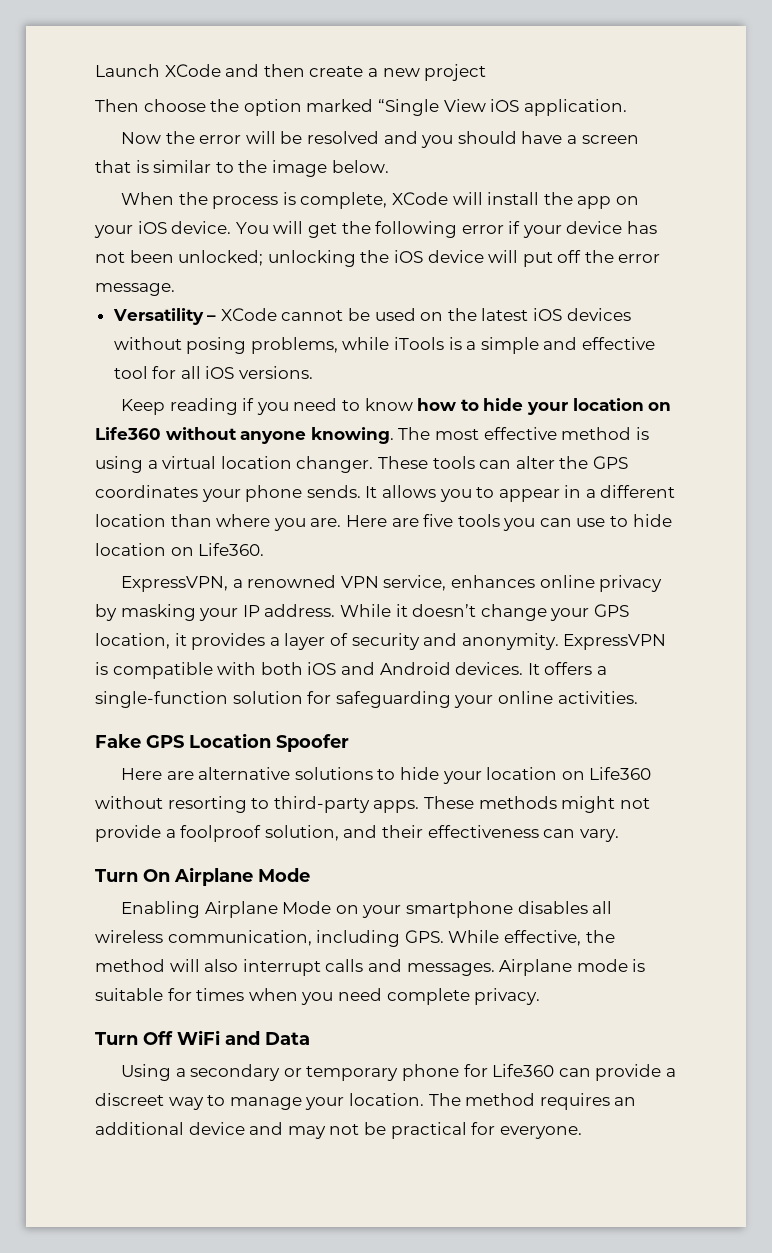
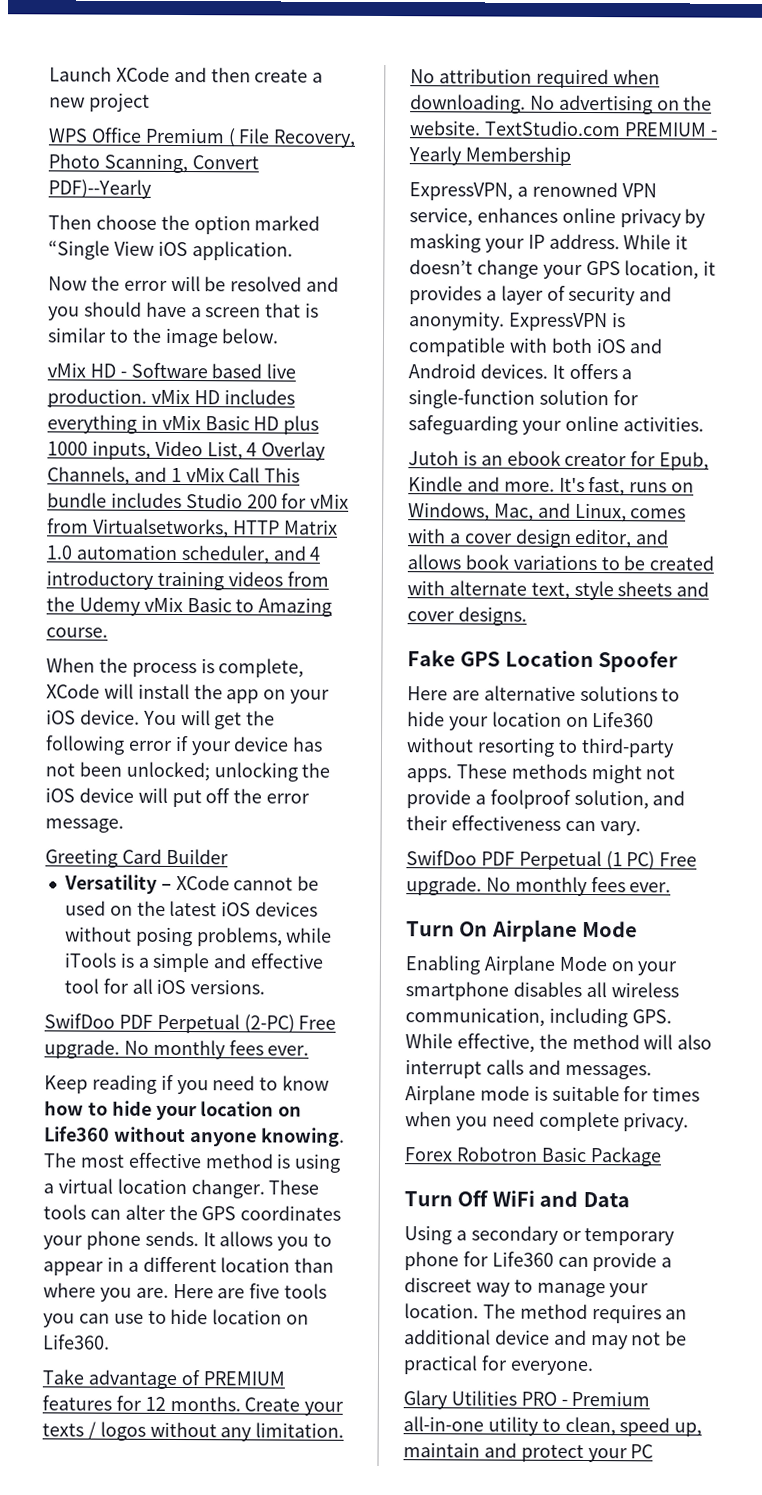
(487, 72) none -> [48,127,357,148] [48,153,259,174] [48,179,152,199] // WPS Office Premium ( File Recovery, Photo Scanning, Convert PDF)--Yearly
(389, 166) none -> [47,362,297,379] [47,388,295,408] [47,414,320,435] [47,440,327,461] [47,466,301,486] [47,492,350,509] [47,518,338,539] [46,544,321,565] [46,570,329,591] [46,596,333,617] [46,627,108,638] // vMix HD - Software based live production. vMix HD includes everything in vMix Basic HD plus 1000 inputs, Video List, 4 Overlay Channels, and 1 vMix Call This bundle includes Studio 200 for vMix from Virtualsetworks, HTTP Matrix 1.0 automation scheduler, and 4 introductory training videos from the Udemy vMix Basic to Amazing course.
(175, 289) none -> [45,848,229,868] // Greeting Card Builder
(314, 372) none -> [44,1013,337,1034] [44,1039,310,1060] // SwifDoo PDF Perpetual (2-PC) Free upgrade. No monthly fees ever.
(265, 549) none -> [42,1369,285,1390] [42,1395,345,1416] [42,1421,345,1442] [410,68,660,89] [410,94,713,115] [409,120,718,137] [408,146,571,166] // Take advantage of PREMIUM features for 12 months. Create your texts / logos without any limitation. No attribution required when downloading. No advertising on the website. TextStudio.com PREMIUM - Yearly Membership
(638, 697) none -> [408,450,710,471] [408,476,695,497] [408,502,687,523] [407,528,670,549] [407,554,715,571] [407,580,710,601] [407,606,527,626] // Jutoh is an ebook creator for Epub, Kindle and more. It's fast, runs on Windows, Mac, and Linux, comes with a cover design editor, and allows book variations to be created with alternate text, style sheets and cover designs.
(619, 835) none -> [406,850,698,871] [406,876,672,897] // SwifDoo PDF Perpetual (1 PC) Free upgrade. No monthly fees ever.
(541, 996) none -> [404,1146,662,1167] // Forex Robotron Basic Package
(582, 1132) none -> [403,1390,651,1410] [403,1416,703,1437] [403,1442,654,1463] // Glary Utilities PRO - Premium all-in-one utility to clean, speed up, maintain and protect your PC

